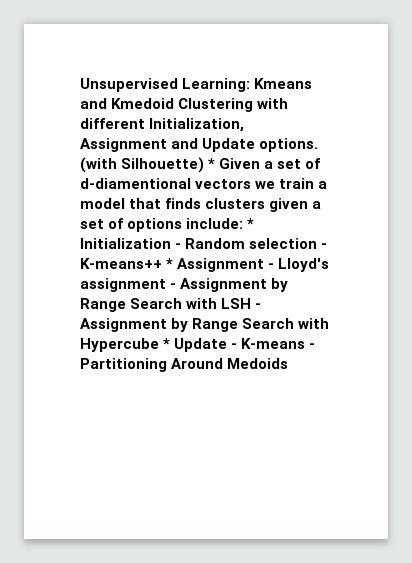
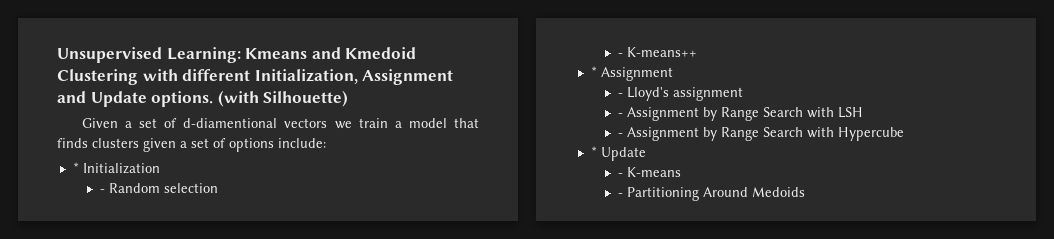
[208,158,216,169] * -> (349, 98) //
(244, 223) none -> (326, 143) //
(171, 243) none -> (160, 168) //
(318, 243) none -> (218, 188) //
(162, 263) none -> (697, 52) //
(265, 265) none -> (673, 74) //
(166, 285) none -> (743, 94) //
(252, 303) none -> (863, 112) //
(159, 345) none -> (904, 134) //
(228, 345) none -> (646, 154) //
(306, 343) none -> (681, 172) //

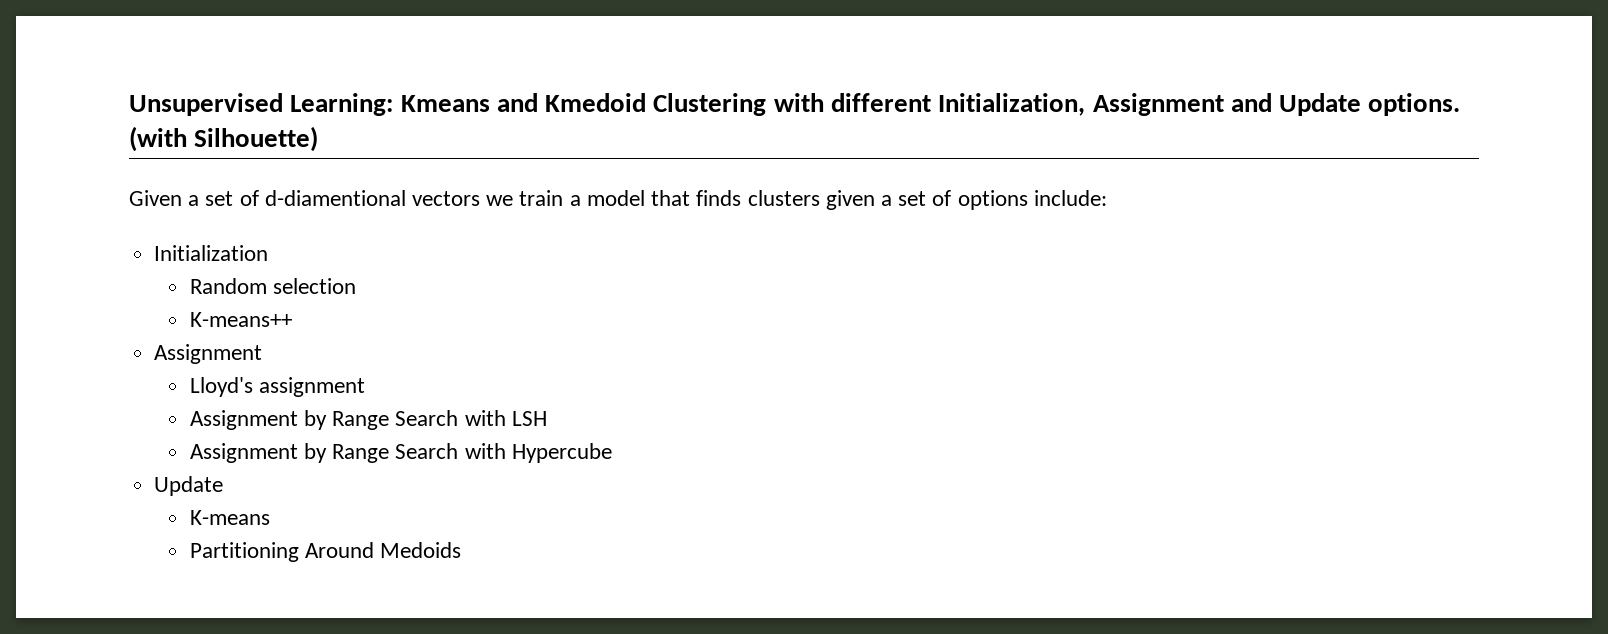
[72,162,79,173] * -> (1107, 198) none
[99,189,105,193] - -> (269, 253) none
[617,53,623,57] - -> (357, 286) none
[590,66,597,77] * -> (292, 319) none
[617,93,623,97] - -> (263, 354) none
[617,113,623,117] - -> (366, 387) none
[617,133,623,137] - -> (547, 418) none
[590,146,597,157] * -> (612, 453) none
[617,173,623,177] - -> (224, 486) none
[617,193,623,197] - -> (270, 517) none

